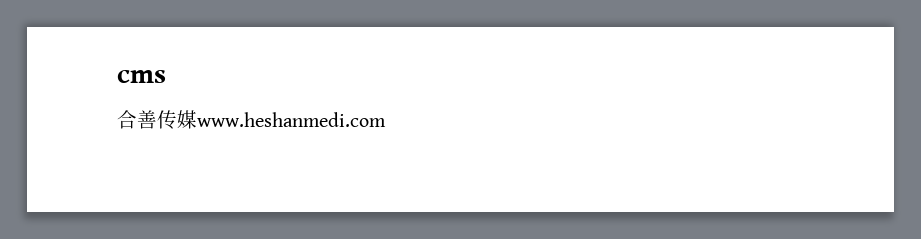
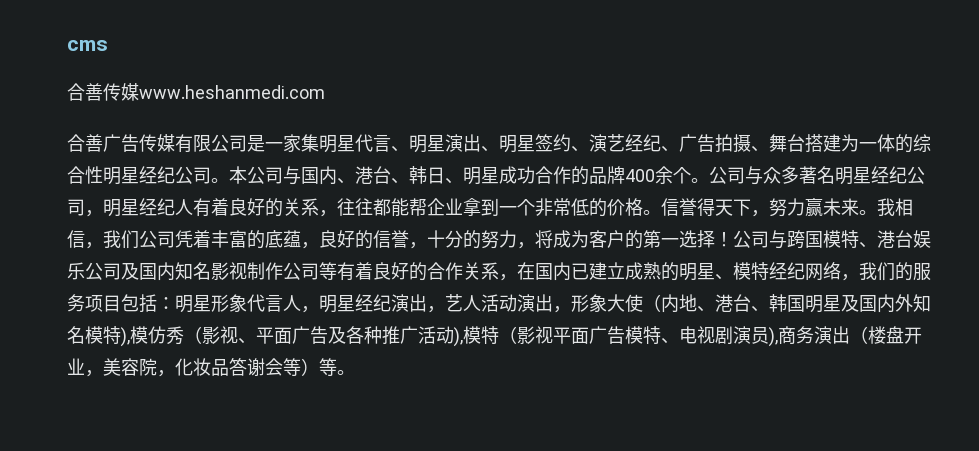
(386, 119) none -> [67,134,931,153] [67,166,925,185] [67,197,913,217] [67,230,931,249] [67,262,931,281] [67,294,931,313] [67,326,922,347] [67,358,355,377] // 合善广告传媒有限公司是一家集明星代言、明星演出、明星签约、演艺经纪、广告拍摄、舞台搭建为一体的综合性明星经纪公司。本公司与国内、港台、韩日、明星成功合作的品牌400余个。公司与众多著名明星经纪公司，明星经纪人有着良好的关系，往往都能帮企业拿到一个非常低的价格。信誉得天下，努力赢未来。我相信，我们公司凭着丰富的底蕴，良好的信誉，十分的努力，将成为客户的第一选择！公司与跨国模特、港台娱乐公司及国内知名影视制作公司等有着良好的合作关系，在国内已建立成熟的明星、模特经纪网络，我们的服务项目包括：明星形象代言人，明星经纪演出，艺人活动演出，形象大使（内地、港台、韩国明星及国内外知名模特),模仿秀（影视、平面广告及各种推广活动),模特（影视平面广告模特、电视剧演员),商务演出（楼盘开业，美容院，化妆品答谢会等）等。

